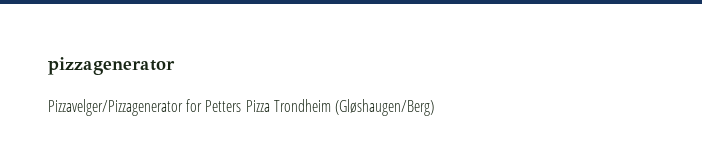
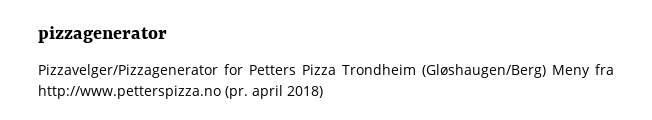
(434, 107) none -> [552,64,614,78] [38,85,323,99] Meny fra http://www.petterspizza.no (pr. april 2018)

